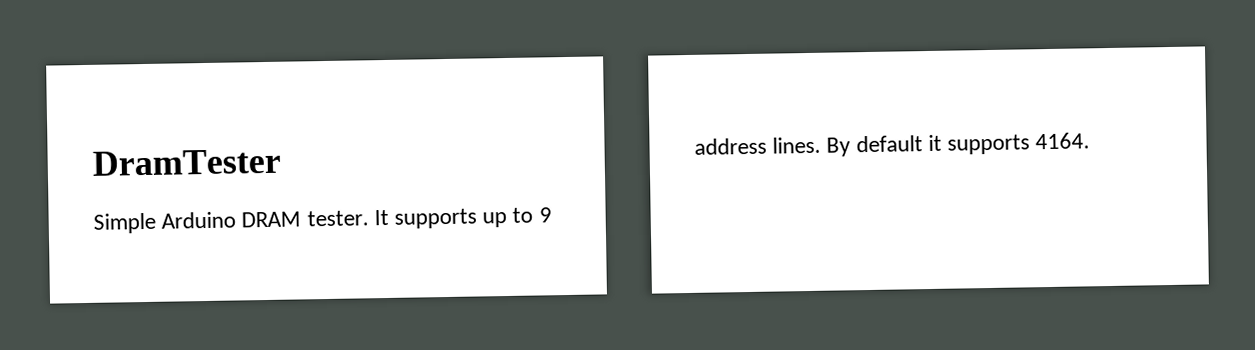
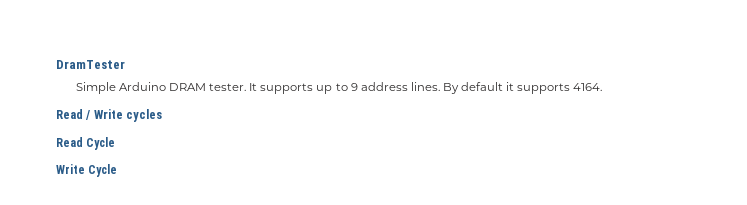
(1091, 141) none -> [56,109,163,122] [56,137,116,150] [56,164,118,177] // Read / Write cycles // Read Cycle // Write Cycle

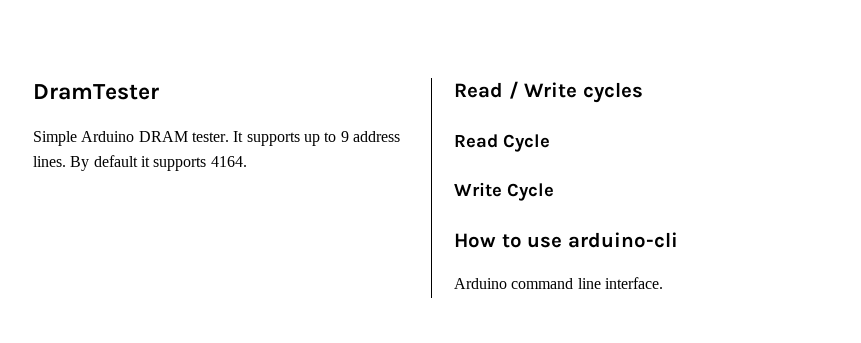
(118, 170) none -> [454,232,678,248] [454,277,663,289] // How to use arduino-cli // Arduino command line interface.

